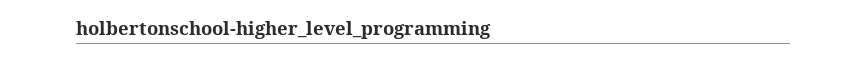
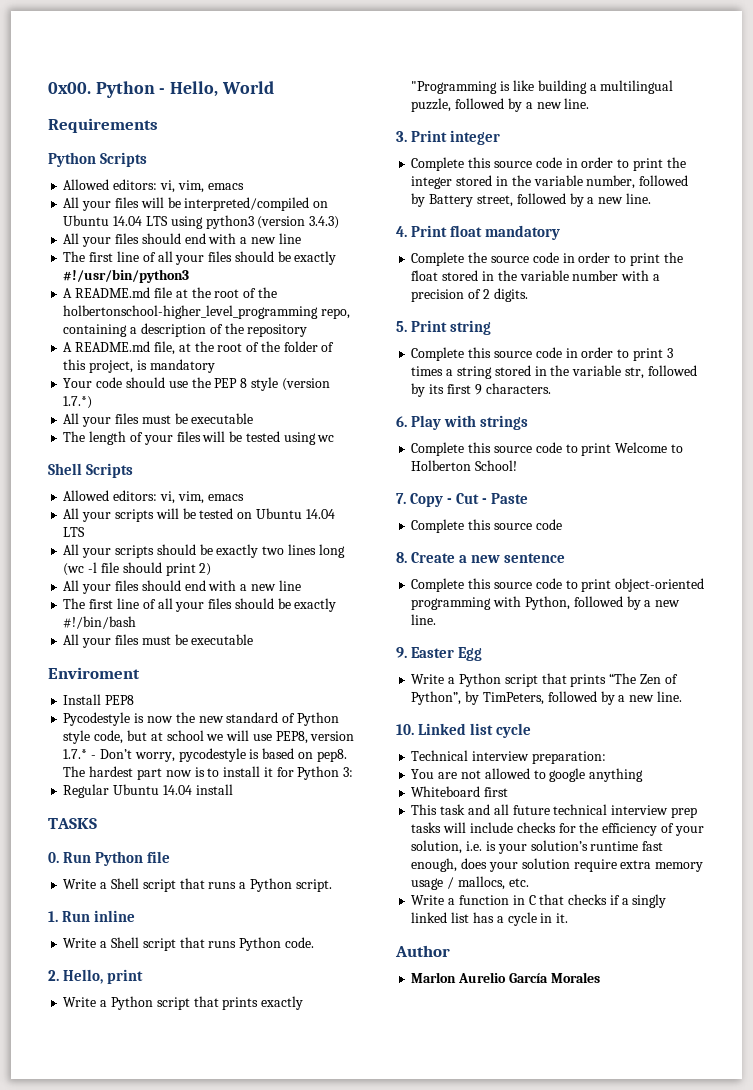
[76,21,491,39] holbertonschool-higher_level_programming -> [48,81,274,98] [48,118,158,133] [48,152,148,167] [63,179,244,193] [63,197,329,211] [63,215,340,229] [63,233,301,247] [63,251,337,265] [63,269,190,283] [63,287,277,298] [63,305,351,319] [63,323,308,337] [63,341,335,355] [63,359,215,373] [63,377,330,391] [63,396,93,409] [63,413,254,427] [63,431,335,445] [48,463,134,478] [63,490,244,504] [63,508,335,522] [63,527,86,537] [63,544,345,558] [63,562,212,576] [63,580,301,594] [63,598,337,612] [63,616,137,629] [63,634,254,648] [48,667,140,679] [63,694,135,705] [63,712,339,726] [63,730,355,744] [63,748,347,762] [63,766,354,780] [63,784,233,798] [48,818,97,829] [48,851,171,866] [63,878,332,892] [48,910,136,922] [63,937,314,951] [48,969,144,984] [63,996,304,1010] [411,80,674,94] [411,98,590,112] [396,130,501,145] [411,157,686,171] [411,175,689,189] [411,193,651,207] [396,225,561,240] [411,252,683,266] [411,270,660,281] [411,288,528,302] [396,320,492,335] [411,347,673,361] [411,365,697,379] [411,383,551,397] [396,415,529,430] [411,442,683,456] [411,460,518,471] [396,493,529,507] [411,519,562,533] [396,552,566,563] [411,578,705,592] [411,596,681,610] [411,614,437,625] [396,647,483,661] [411,673,678,687] [411,691,682,705] [396,723,532,738] [411,750,606,764] [411,768,644,782] [411,786,509,797] [411,804,697,818] [411,822,704,836] [411,840,664,854] [411,858,704,872] [411,876,529,890] [411,894,667,908] [411,912,569,926] [395,945,450,957] [411,972,600,983] 0x00. Python - Hello, World // Requirements // Python Scripts // Allowed editors: vi, vim, emacs // All your files will be interpreted/compiled on Ubuntu 14.04 LTS using python3 (version 3.4.3) // All your files should end with a new line // The first line of all your files should be exactly #!/usr/bin/python3 // A README.md file at the root of the holbertonschool-higher_level_programming repo, containing a description of the repository // A README.md file, at the root of the folder of this project, is mandatory // Your code should use the PEP 8 style (version 1.7.*) // All your files must be executable // The length of your files will be tested using wc // Shell Scripts // Allowed editors: vi, vim, emacs // All your scripts will be tested on Ubuntu 14.04 LTS // All your scripts should be exactly two lines long (wc -l file should print 2) // All your files should end with a new line // The first line of all your files should be exactly #!/bin/bash // All your files must be executable // Enviroment // Install PEP8 // Pycodestyle is now the new standard of Python style code, but at school we will use PEP8, version 1.7.* - Don’t worry, pycodestyle is based on pep8. The hardest part now is to install it for Python 3: // Regular Ubuntu 14.04 install // TASKS // 0. Run Python file // Write a Shell script that runs a Python script. // 1. Run inline // Write a Shell script that runs Python code. // 2. Hello, print // Write a Python script that prints exactly "Programming is like building a multilingual puzzle, followed by a new line. // 3. Print integer // Complete this source code in order to print the integer stored in the variable number, followed by Battery street, followed by a new line. // 4. Print float mandatory // Complete the source code in order to print the float stored in the variable number with a precision of 2 digits. // 5. Print string // Complete this source code in order to print 3 times a string stored in the variable str, followed by its first 9 characters. // 6. Play with strings // Complete this source code to print Welcome to Holberton School! // 7. Copy - Cut - Paste // Complete this source code // 8. Create a new sentence // Complete this source code to print object-oriented programming with Python, followed by a new line. // 9. Easter Egg // Write a Python script that prints “The Zen of Python”, by TimPeters, followed by a new line. // 10. Linked list cycle // Technical interview preparation: // You are not allowed to google anything // Whiteboard first // This task and all future technical interview prep tasks will include checks for the efficiency of your solution, i.e. is your solution’s runtime fast enough, does your solution require extra memory usage / mallocs, etc. // Write a function in C that checks if a singly linked list has a cycle in it. // Author // Marlon Aurelio García Morales

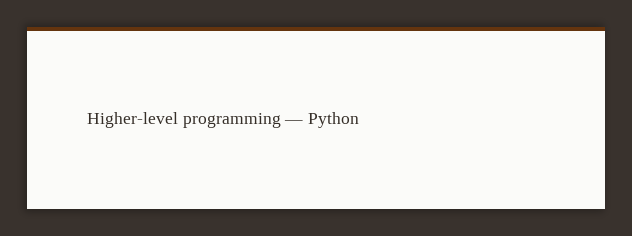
[48,81,274,98] [48,118,158,133] [48,152,148,167] [63,179,244,193] [63,197,329,211] [63,215,340,229] [63,233,301,247] [63,251,337,265] [63,269,190,283] [63,287,277,298] [63,305,351,319] [63,323,308,337] [63,341,335,355] [63,359,215,373] [63,377,330,391] [63,396,93,409] [63,413,254,427] [63,431,335,445] [48,463,134,478] [63,490,244,504] [63,508,335,522] [63,527,86,537] [63,544,345,558] [63,562,212,576] [63,580,301,594] [63,598,337,612] [63,616,137,629] [63,634,254,648] [48,667,140,679] [63,694,135,705] [63,712,339,726] [63,730,355,744] [63,748,347,762] [63,766,354,780] [63,784,233,798] [48,818,97,829] [48,851,171,866] [63,878,332,892] [48,910,136,922] [63,937,314,951] [48,969,144,984] [63,996,304,1010] [411,80,674,94] [411,98,590,112] [396,130,501,145] [411,157,686,171] [411,175,689,189] [411,193,651,207] [396,225,561,240] [411,252,683,266] [411,270,660,281] [411,288,528,302] [396,320,492,335] [411,347,673,361] [411,365,697,379] [411,383,551,397] [396,415,529,430] [411,442,683,456] [411,460,518,471] [396,493,529,507] [411,519,562,533] [396,552,566,563] [411,578,705,592] [411,596,681,610] [411,614,437,625] [396,647,483,661] [411,673,678,687] [411,691,682,705] [396,723,532,738] [411,750,606,764] [411,768,644,782] [411,786,509,797] [411,804,697,818] [411,822,704,836] [411,840,664,854] [411,858,704,872] [411,876,529,890] [411,894,667,908] [411,912,569,926] [395,945,450,957] [411,972,600,983] 0x00. Python - Hello, World // Requirements // Python Scripts // Allowed editors: vi, vim, emacs // All your files will be interpreted/compiled on Ubuntu 14.04 LTS using python3 (version 3.4.3) // All your files should end with a new line // The first line of all your files should be exactly #!/usr/bin/python3 // A README.md file at the root of the holbertonschool-higher_level_programming repo, containing a description of the repository // A README.md file, at the root of the folder of this project, is mandatory // Your code should use the PEP 8 style (version 1.7.*) // All your files must be executable // The length of your files will be tested using wc // Shell Scripts // Allowed editors: vi, vim, emacs // All your scripts will be tested on Ubuntu 14.04 LTS // All your scripts should be exactly two lines long (wc -l file should print 2) // All your files should end with a new line // The first line of all your files should be exactly #!/bin/bash // All your files must be executable // Enviroment // Install PEP8 // Pycodestyle is now the new standard of Python style code, but at school we will use PEP8, version 1.7.* - Don’t worry, pycodestyle is based on pep8. The hardest part now is to install it for Python 3: // Regular Ubuntu 14.04 install // TASKS // 0. Run Python file // Write a Shell script that runs a Python script. // 1. Run inline // Write a Shell script that runs Python code. // 2. Hello, print // Write a Python script that prints exactly "Programming is like building a multilingual puzzle, followed by a new line. // 3. Print integer // Complete this source code in order to print the integer stored in the variable number, followed by Battery street, followed by a new line. // 4. Print float mandatory // Complete the source code in order to print the float stored in the variable number with a precision of 2 digits. // 5. Print string // Complete this source code in order to print 3 times a string stored in the variable str, followed by its first 9 characters. // 6. Play with strings // Complete this source code to print Welcome to Holberton School! // 7. Copy - Cut - Paste // Complete this source code // 8. Create a new sentence // Complete this source code to print object-oriented programming with Python, followed by a new line. // 9. Easter Egg // Write a Python script that prints “The Zen of Python”, by TimPeters, followed by a new line. // 10. Linked list cycle // Technical interview preparation: // You are not allowed to google anything // Whiteboard first // This task and all future technical interview prep tasks will include checks for the efficiency of your solution, i.e. is your solution’s runtime fast enough, does your solution require extra memory usage / mallocs, etc. // Write a function in C that checks if a singly linked list has a cycle in it. // Author // Marlon Aurelio García Morales -> [87,112,360,128] Higher-level programming ― Python

